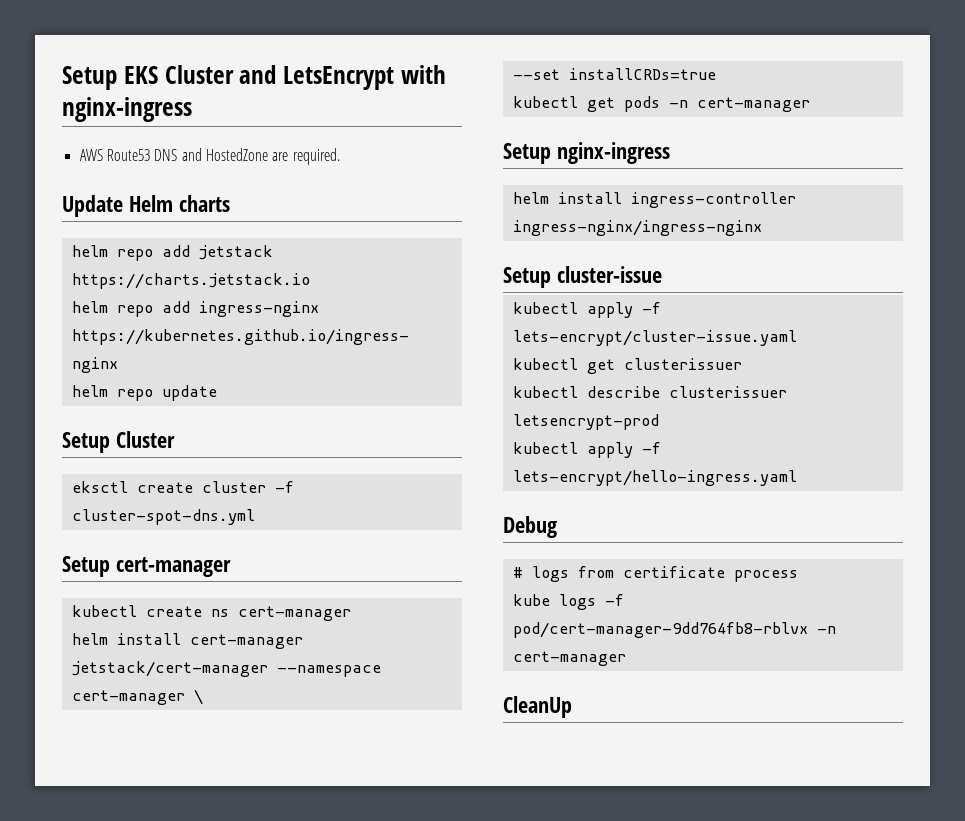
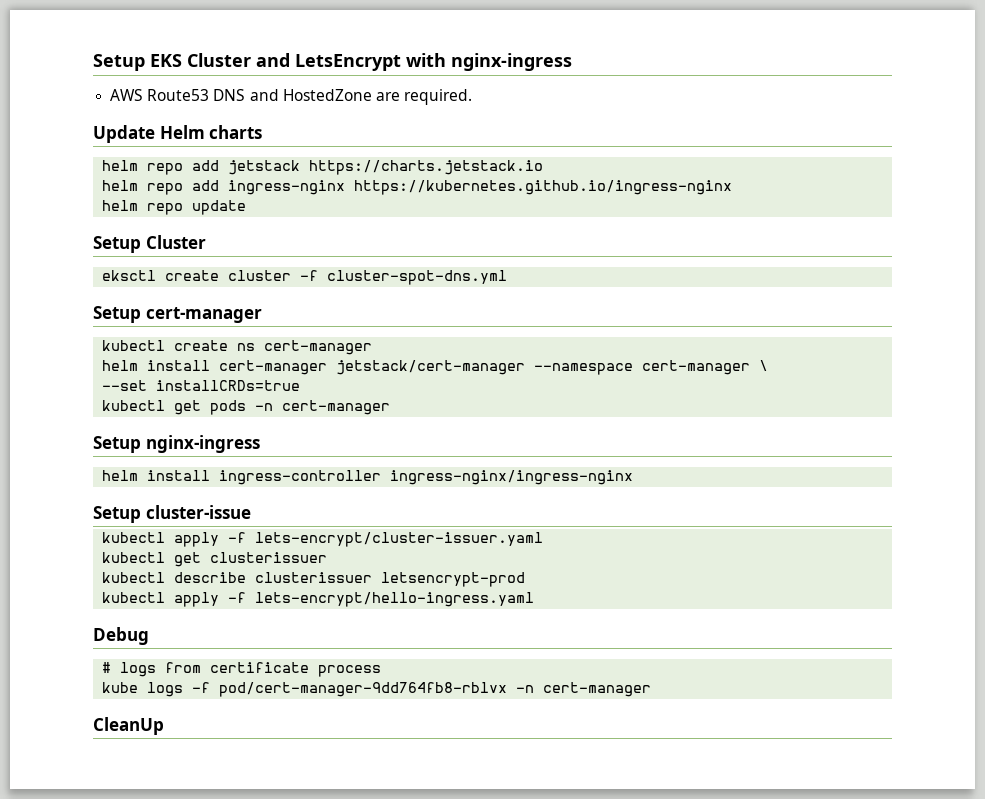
[512,330,797,346] lets-encrypt/cluster-issue.yaml -> [255,532,544,547] lets-encrypt/cluster-issuer.yaml

